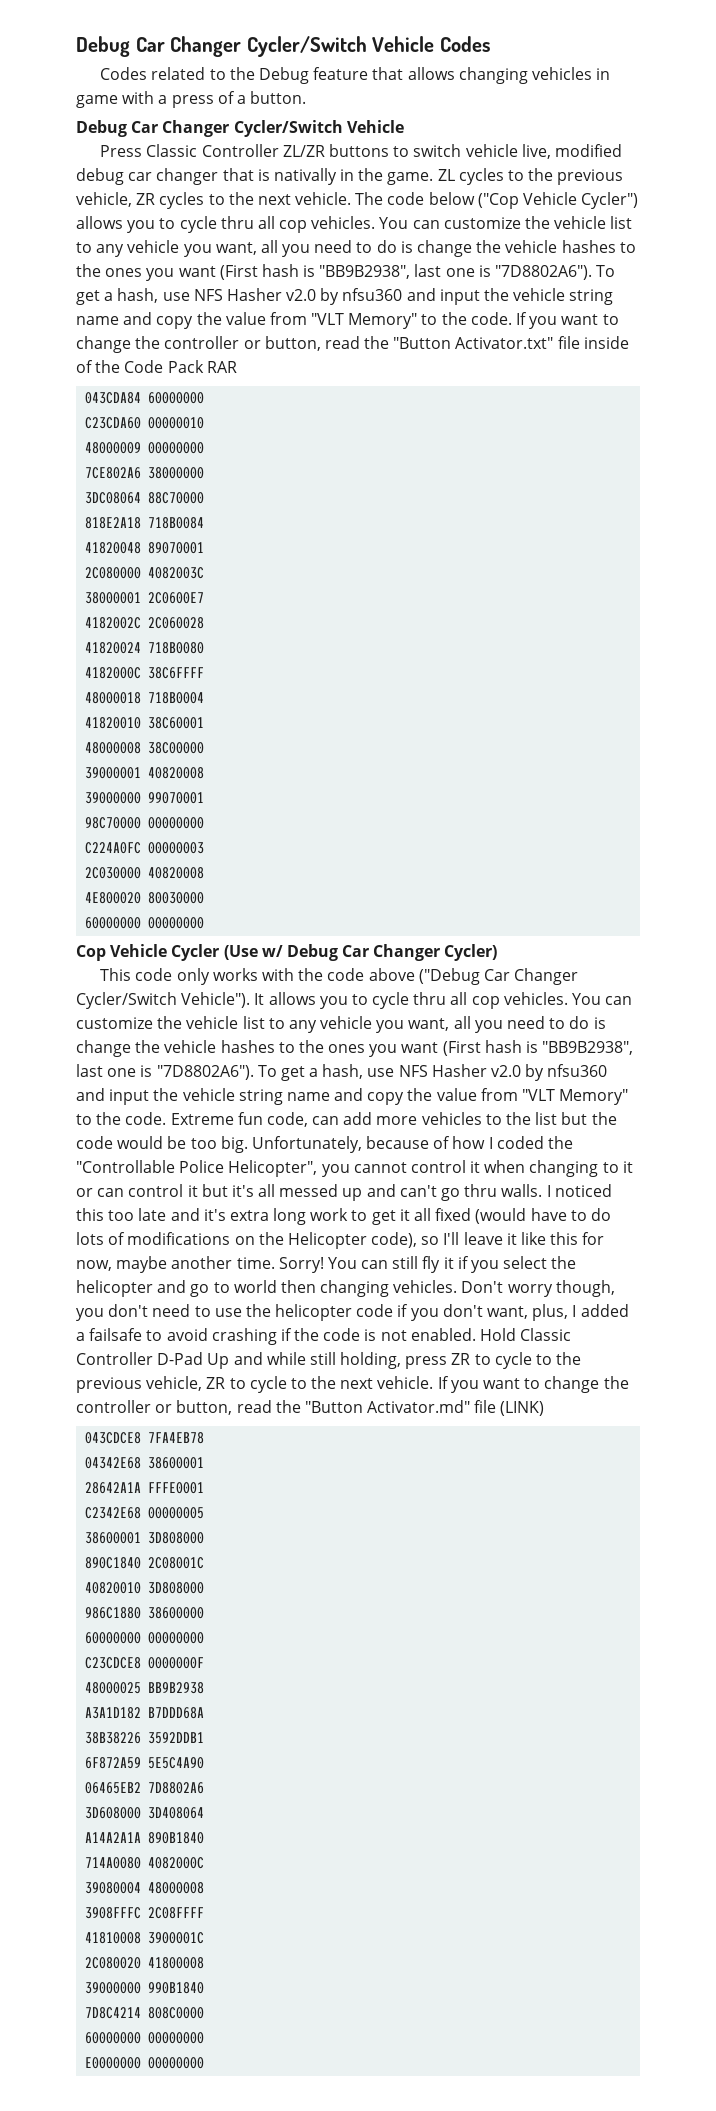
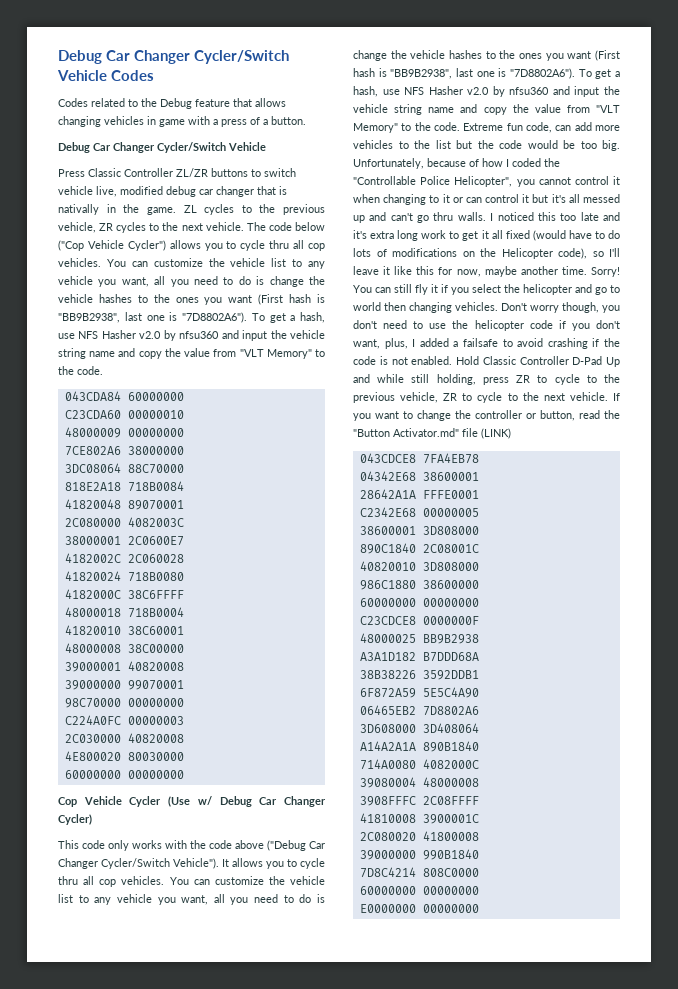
[516,312,619,329] [76,336,629,353] [76,360,237,373] If you want to change the controller or button, read the "Button Activator.txt" file inside of the Code Pack RAR -> (103, 370) none

